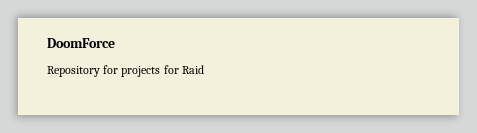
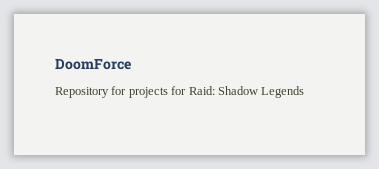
[181,65,204,74] Raid -> [188,86,305,98] Raid: Shadow Legends

